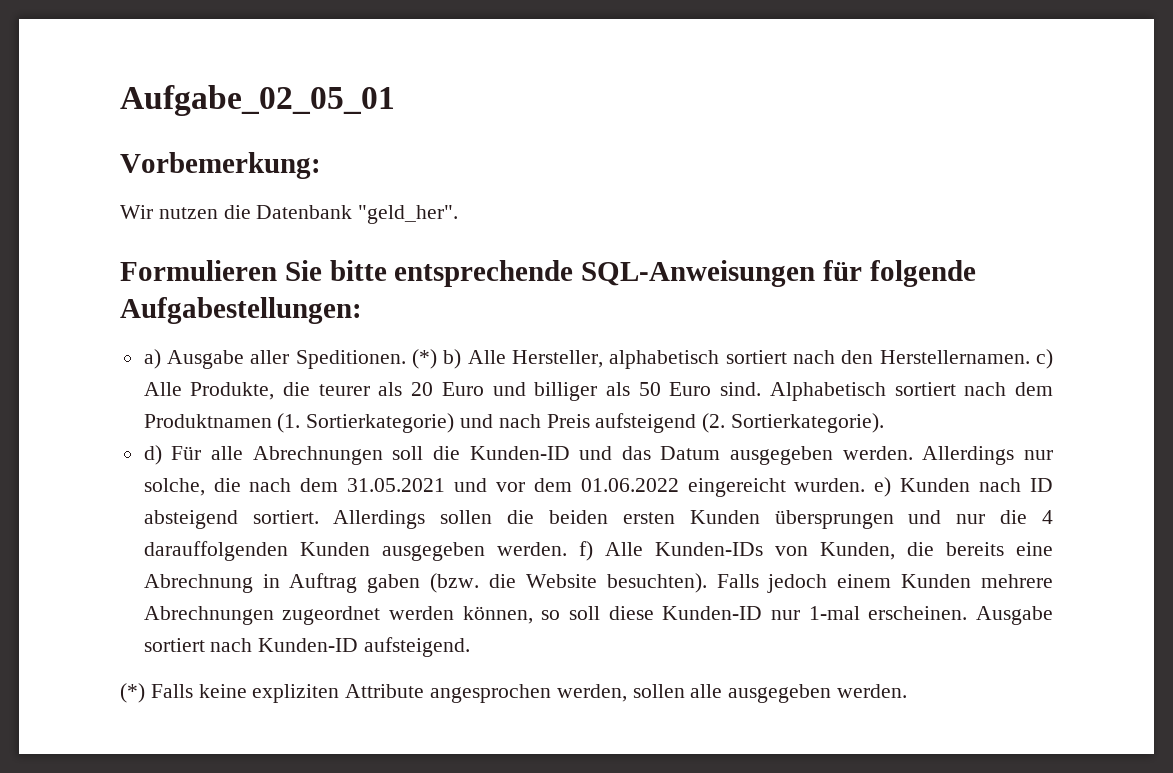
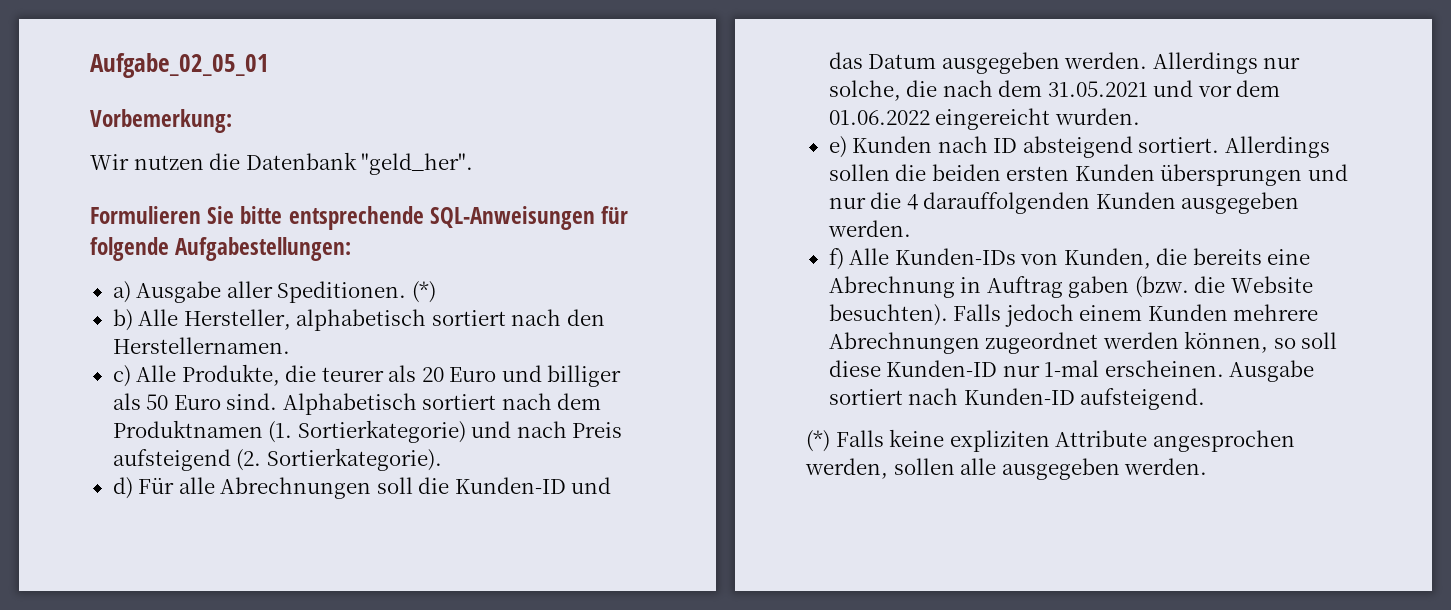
(437, 359) none -> (436, 292) //
(1030, 357) none -> (290, 345) //
(866, 485) none -> (1140, 116) //
(567, 549) none -> (911, 228) //

